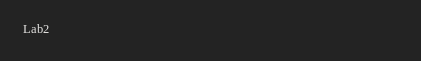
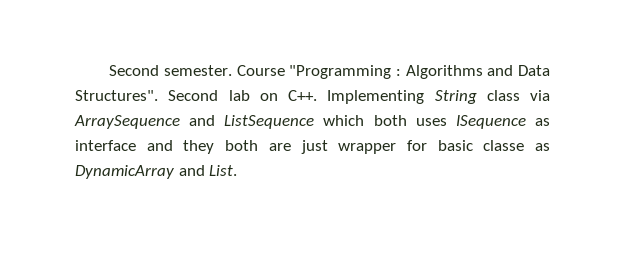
[23,24,49,33] Lab2 -> [109,65,550,79] [75,90,550,104] [74,115,551,129] [75,140,550,154] [75,165,238,179] Second semester. Course "Programming : Algorithms and Data Structures". Second lab on C++. Implementing String class via ArraySequence and ListSequence which both uses ISequence as interface and they both are just wrapper for basic classe as DynamicArray and List.

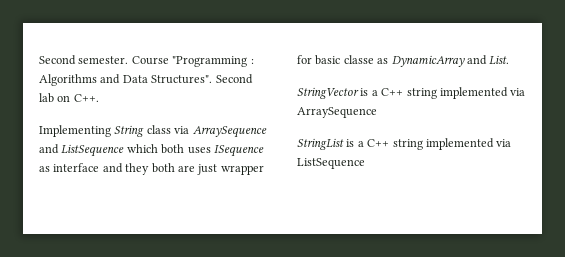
(317, 95) none -> (99, 98) //
(238, 170) none -> [297,87,526,99] [297,107,377,118] [297,138,512,150] [297,158,365,169] // StringVector is a C++ string implemented via ArraySequence // StringList is a C++ string implemented via ListSequence

